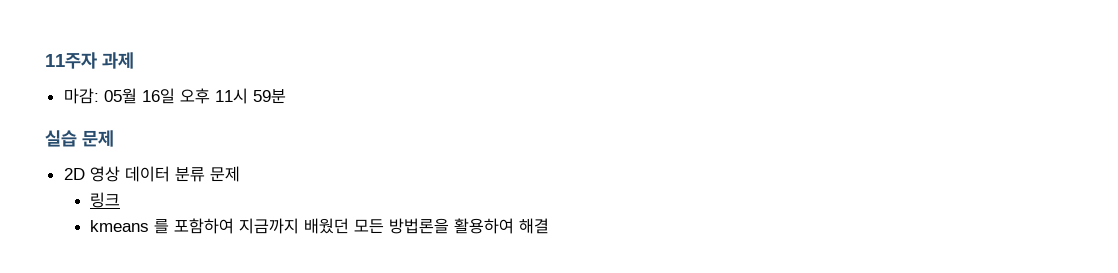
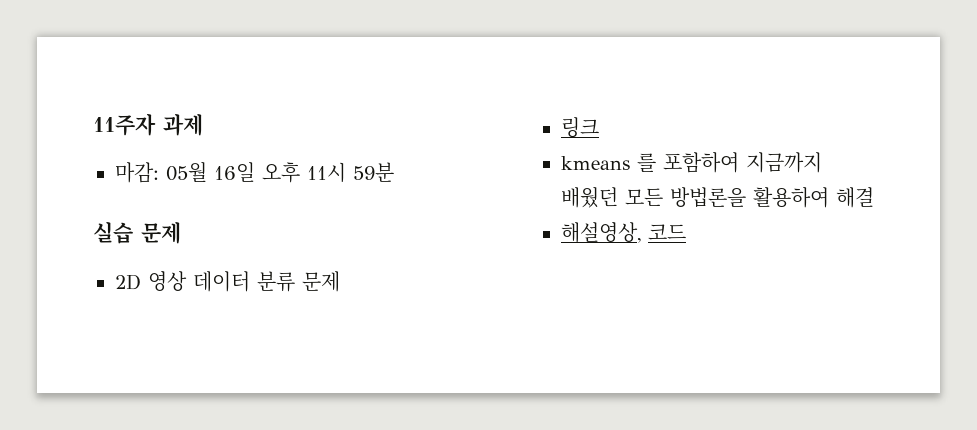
(550, 226) none -> [561,222,687,243] // 해설영상, 코드

